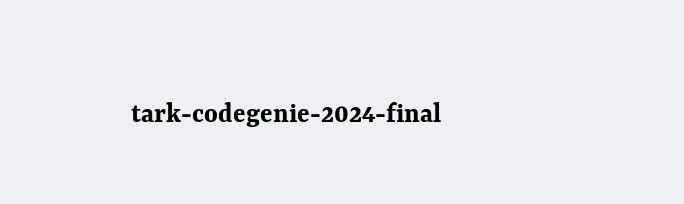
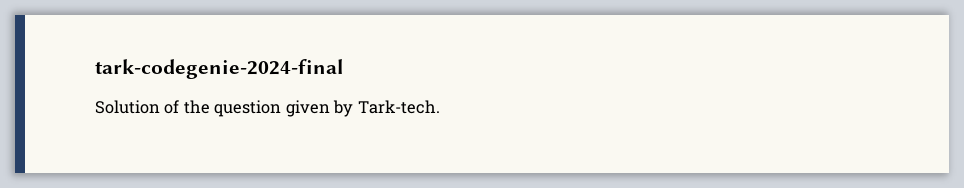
(441, 114) none -> [95,100,440,117] // Solution of the question given by Tark-tech.

